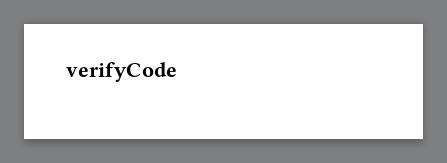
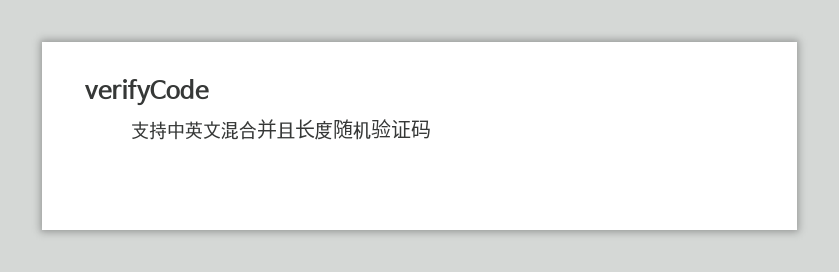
(177, 72) none -> [130,119,431,140] // 支持中英文混合并且长度随机验证码

